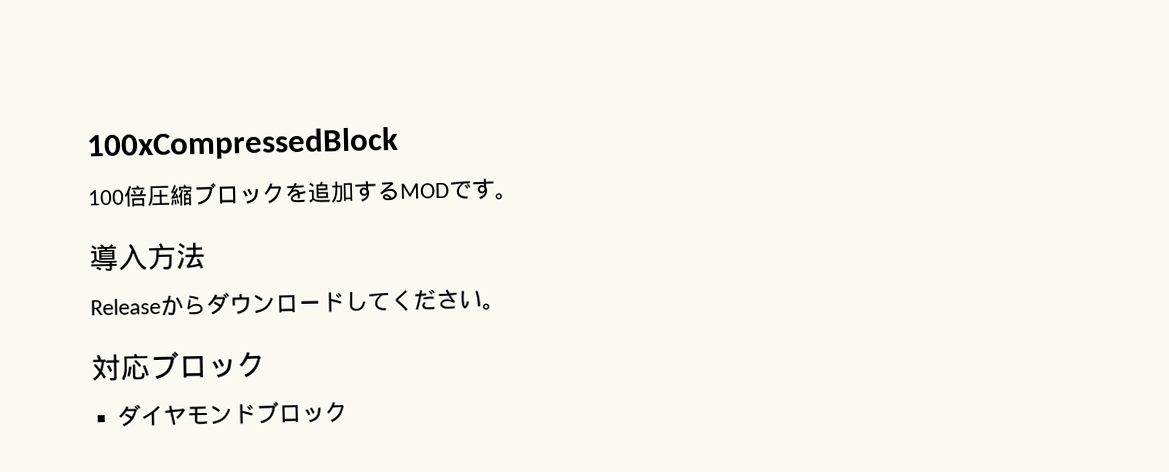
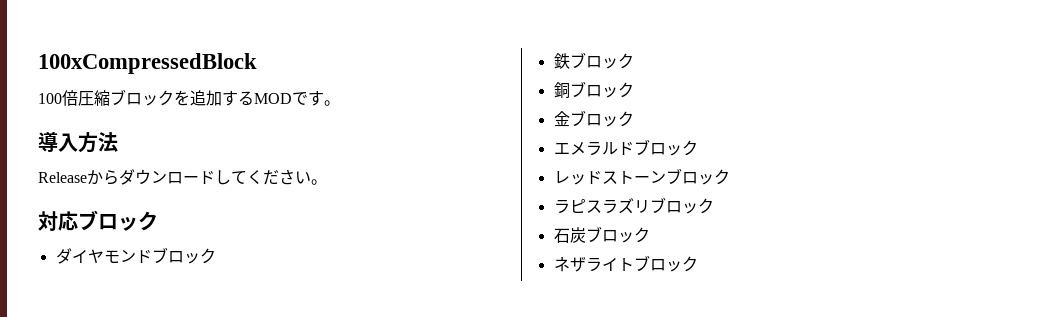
(349, 411) none -> [553,52,634,69] [553,81,634,99] [553,110,634,127] [553,139,698,156] [553,168,730,185] [553,197,714,214] [553,226,650,243] [553,255,698,272] // 鉄ブロック // 銅ブロック // 金ブロック // エメラルドブロック // レッドストーンブロック // ラピスラズリブロック // 石炭ブロック // ネザライトブロック

